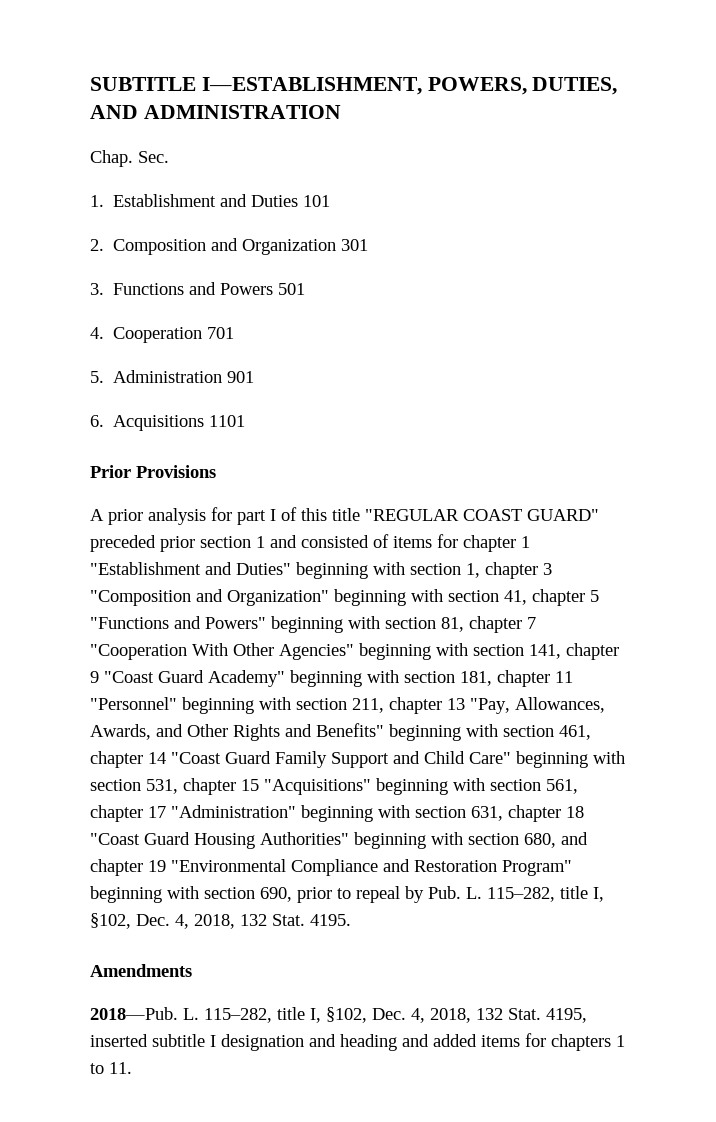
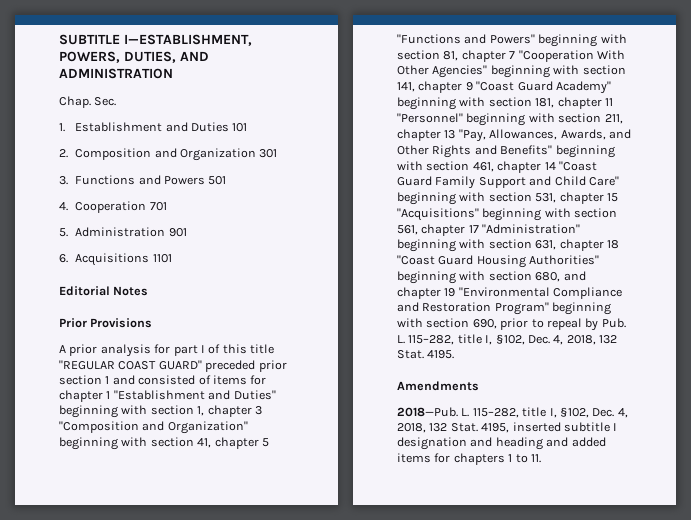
(246, 421) none -> [59,286,149,296] // Editorial Notes

